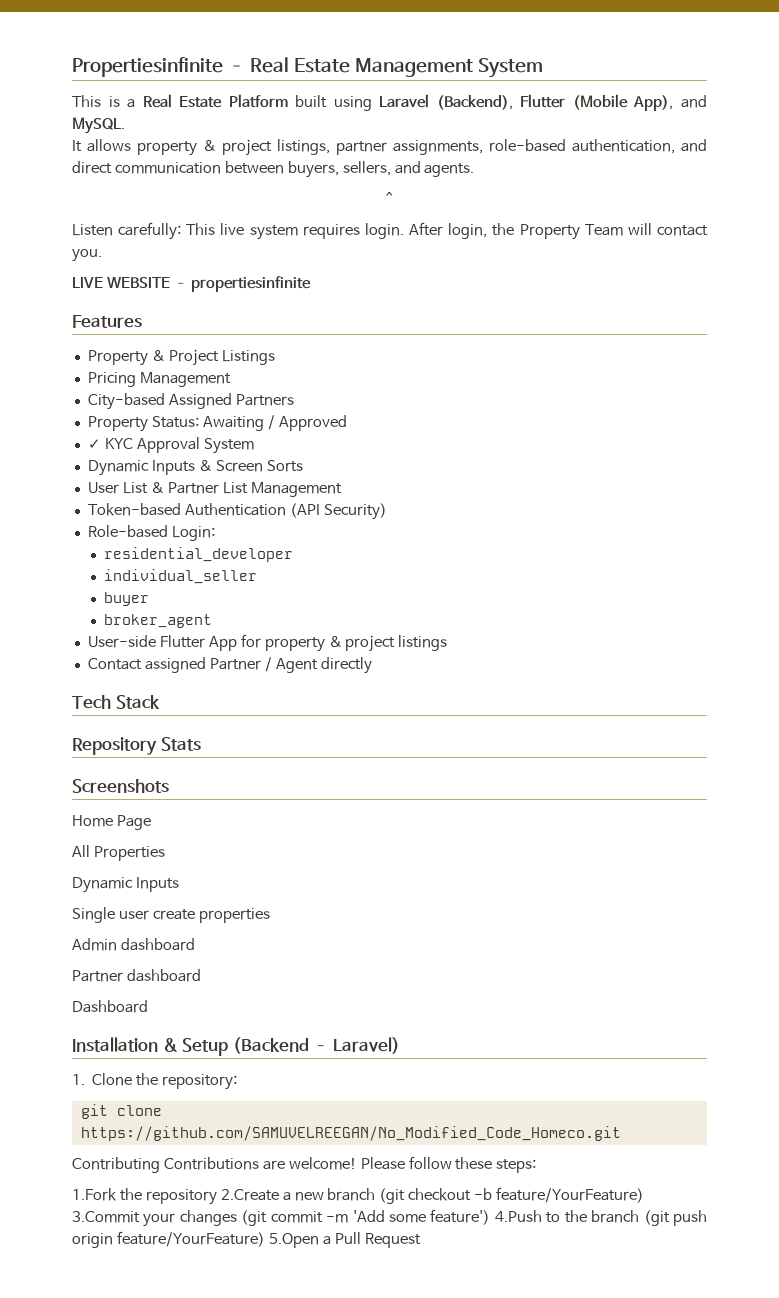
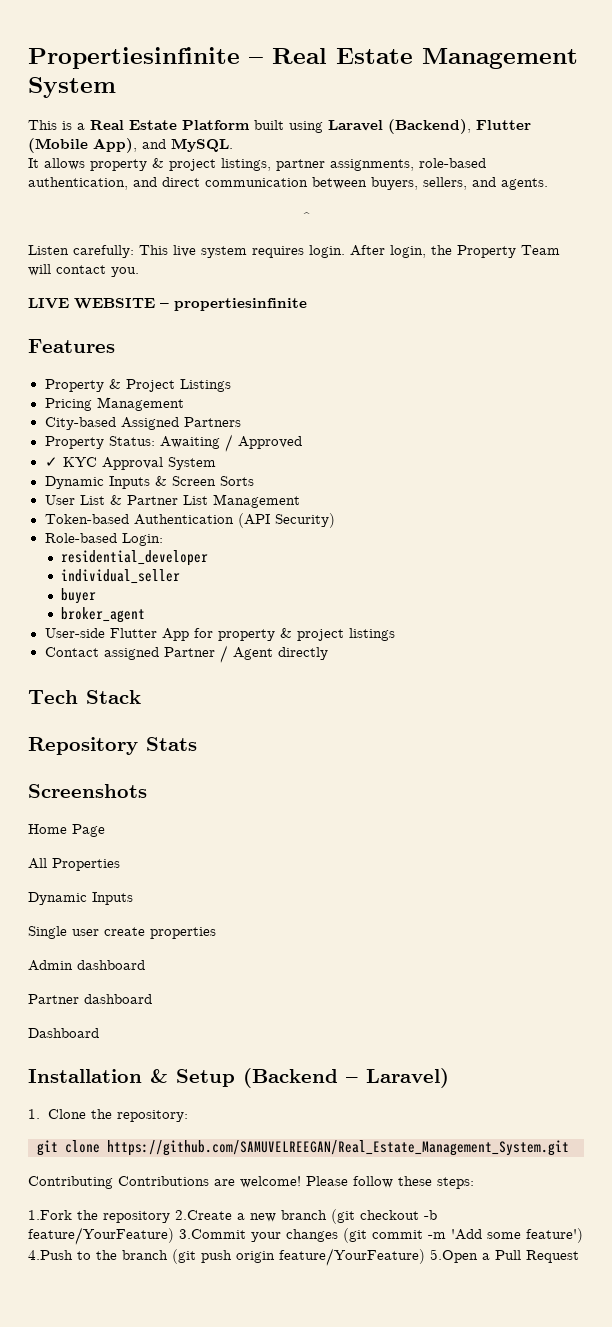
[80,1126,621,1141] https://github.com/SAMUVELREEGAN/No_Modified_Code_Homeco.git -> [107,1140,569,1156] https://github.com/SAMUVELREEGAN/Real_Estate_Management_System.git

